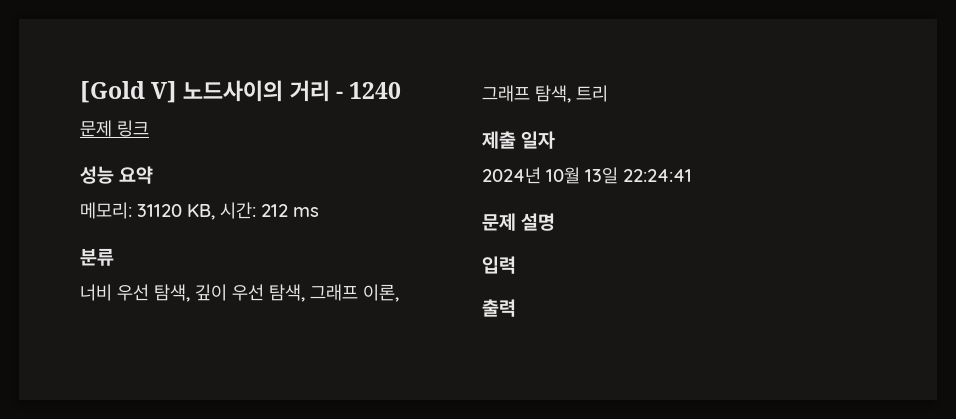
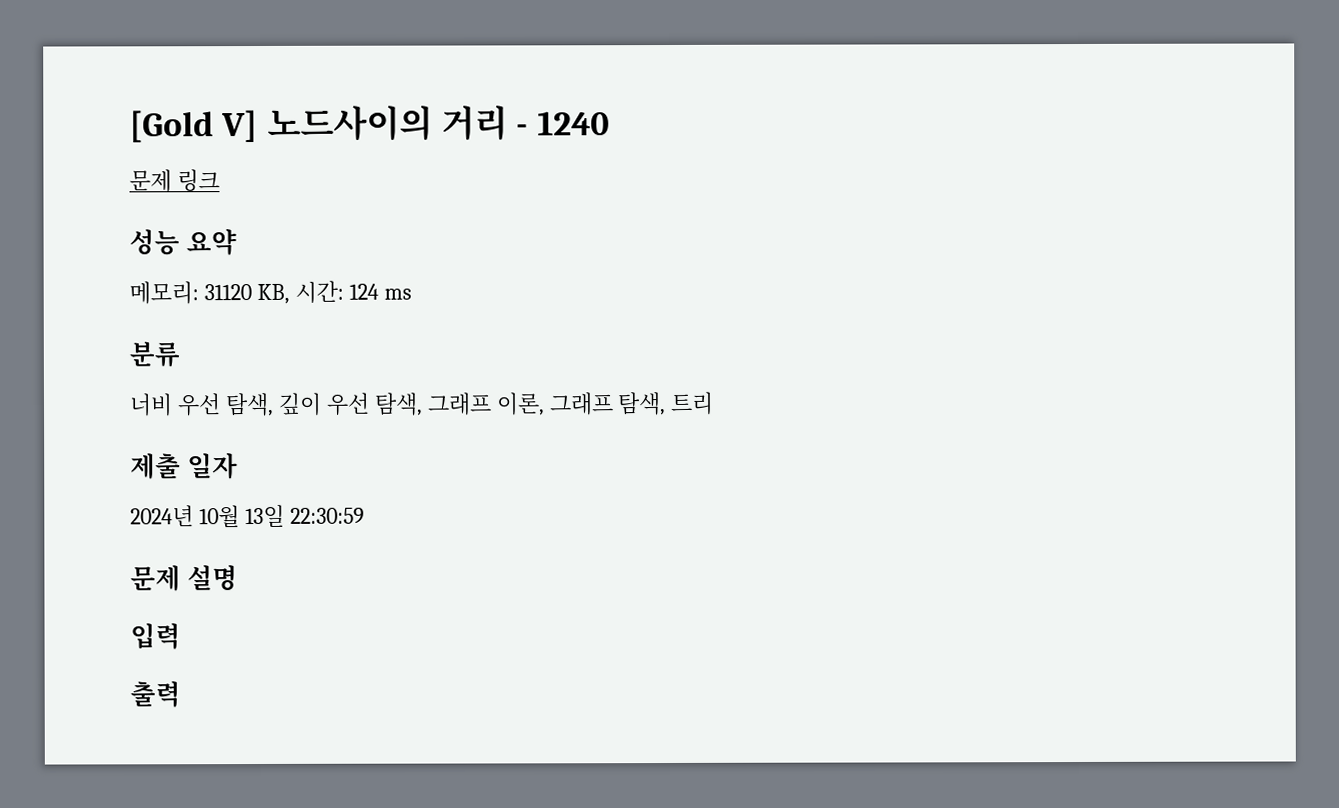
[261,204,288,217] 212 -> [348,283,379,300] 124
[623,169,692,182] 22:24:41 -> [289,507,365,524] 22:30:59

